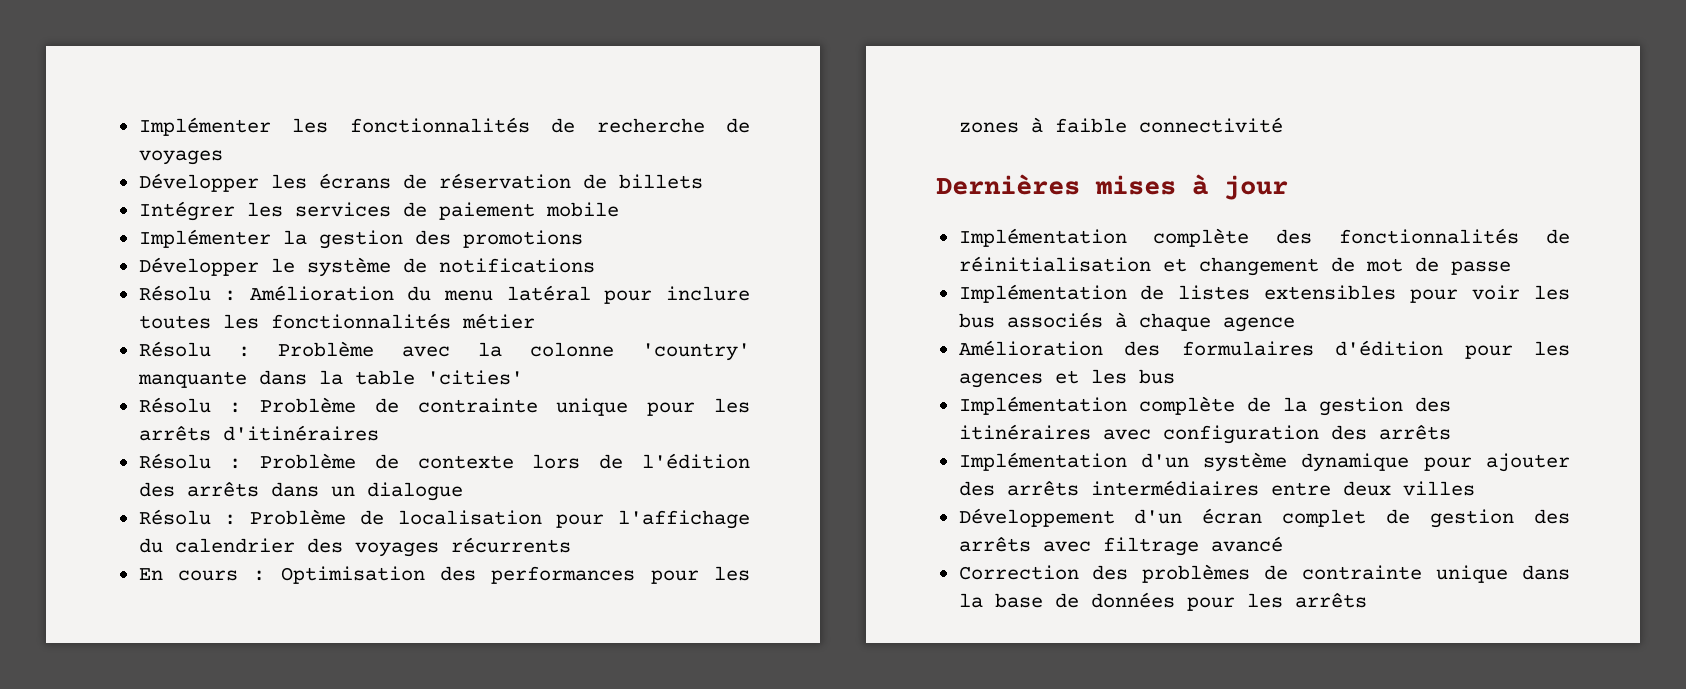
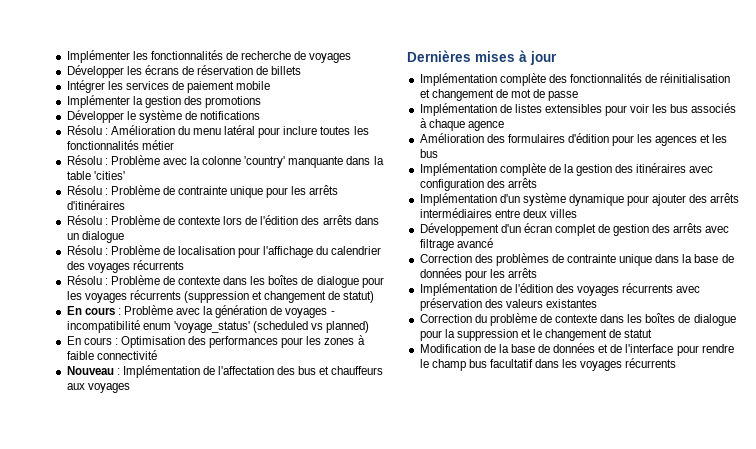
(571, 545) none -> [66,275,384,288] [66,290,375,303] [66,305,335,318] [66,320,370,333] // Résolu : Problème de contexte dans les boîtes de dialogue pour les voyages récurrents (suppression et changement de statut) // En cours : Problème avec la génération de voyages - incompatibilité enum 'voyage_status' (scheduled vs planned)
(1283, 125) none -> [66,365,384,378] [66,383,130,393] // Nouveau : Implémentation de l'affectation des bus et chauffeurs aux voyages
(1367, 600) none -> [419,283,701,296] [419,298,597,311] [419,313,736,326] [419,329,653,341] [419,343,734,356] [419,358,677,371] // Implémentation de l'édition des voyages récurrents avec préservation des valeurs existantes // Correction du problème de contexte dans les boîtes de dialogue pour la suppression et le changement de statut // Modification de la base de données et de l'interface pour rendre le champ bus facultatif dans les voyages récurrents

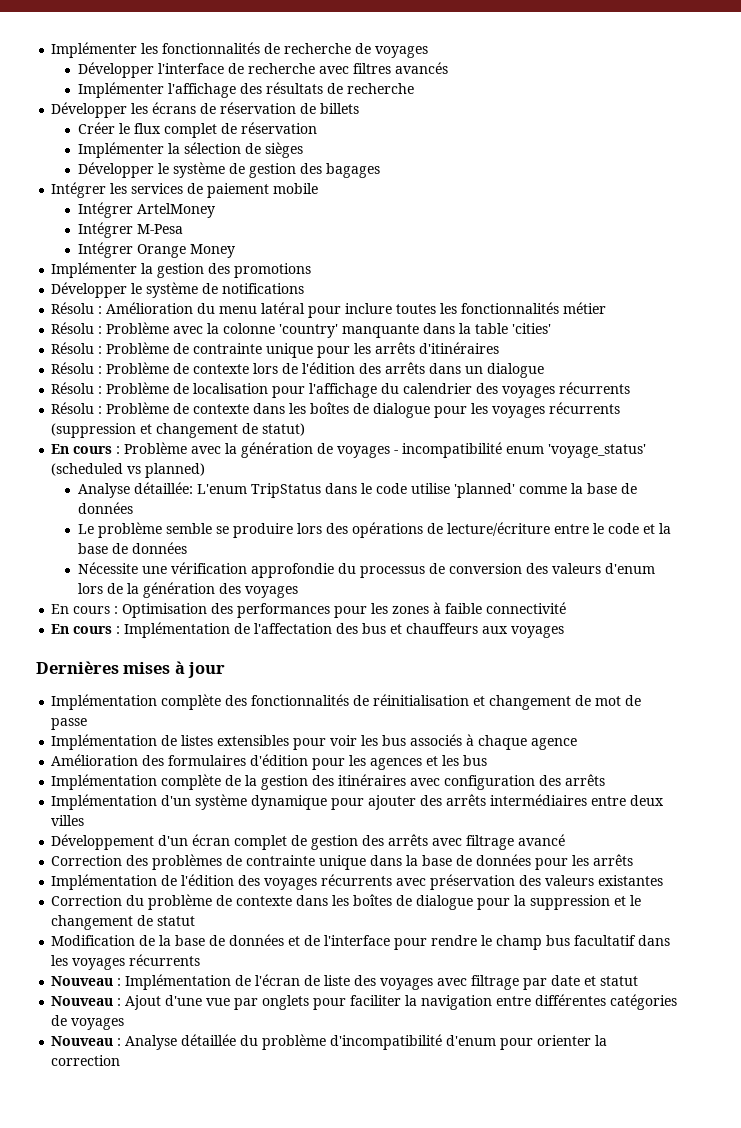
(352, 58) none -> [77,62,448,78] [77,82,414,98] // Développer l'interface de recherche avec filtres avancés // Implémenter l'affichage des résultats de recherche
(302, 70) none -> [77,122,317,138] [77,142,303,158] [77,162,380,178] // Créer le flux complet de réservation // Implémenter la sélection de sièges // Développer le système de gestion des bagages
(271, 85) none -> [77,202,215,218] [77,222,183,238] [77,242,235,258] // Intégrer ArtelMoney // Intégrer M-Pesa // Intégrer Orange Money
(370, 327) none -> [77,482,637,498] [77,502,133,514] [77,522,671,538] [77,542,187,554] [77,562,655,578] [77,582,298,598] // Analyse détaillée: L'enum TripStatus dans le code utilise 'planned' comme la base de données // Le problème semble se produire lors des opérations de lecture/écriture entre le code et la base de données // Nécessite une vérification approfondie du processus de conversion des valeurs d'enum lors de la génération des voyages
[66,366,114,375] Nouveau -> [51,624,113,634] En cours
(677, 363) none -> [51,974,639,990] [51,994,678,1010] [51,1015,125,1030] [51,1034,608,1050] [51,1055,121,1066] // Nouveau : Implémentation de l'écran de liste des voyages avec filtrage par date et statut // Nouveau : Ajout d'une vue par onglets pour faciliter la navigation entre différentes catégories de voyages // Nouveau : Analyse détaillée du problème d'incompatibilité d'enum pour orienter la correction

